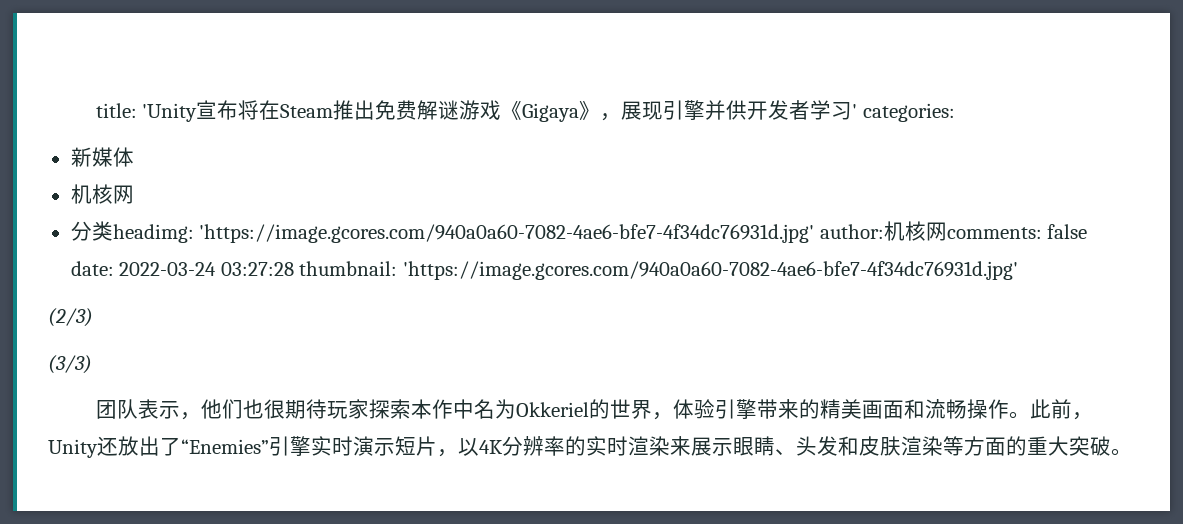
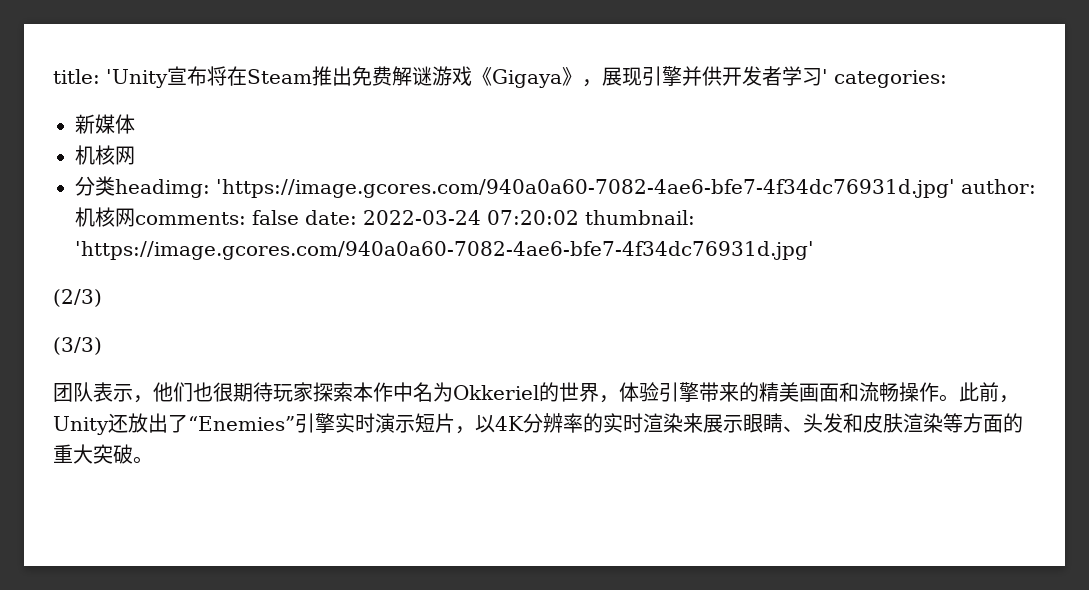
[220,262,294,276] 03:27:28 -> [487,210,579,225] 07:20:02

